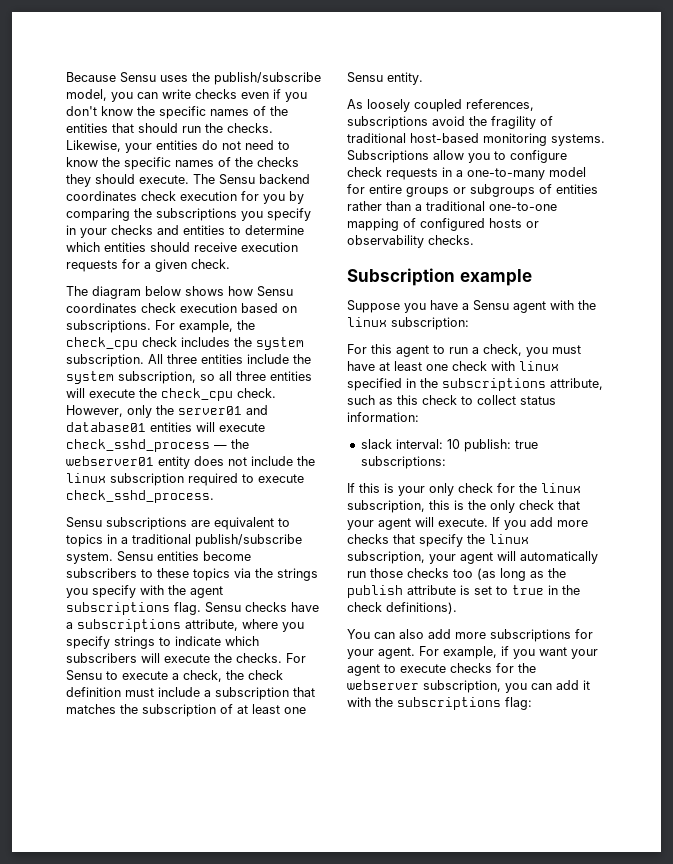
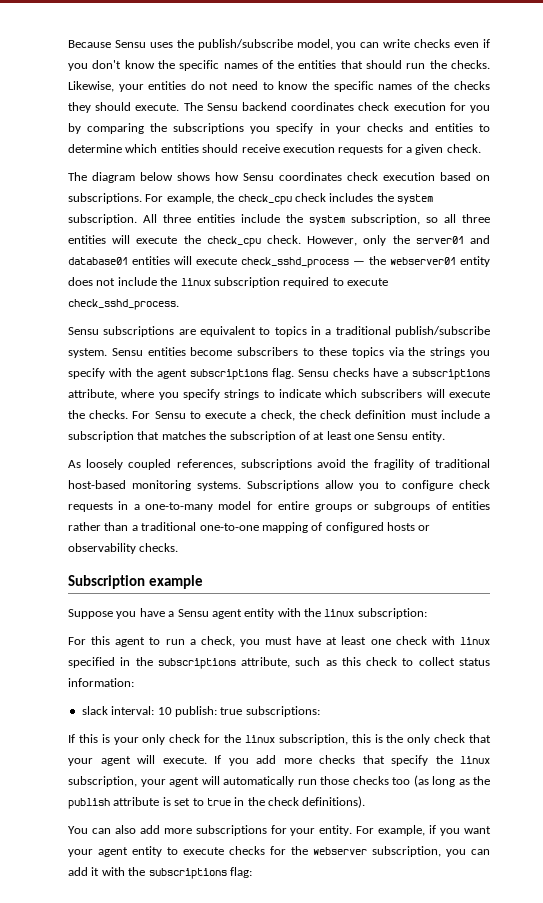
(546, 307) none -> [244,608,275,619] entity
[378,647,415,659] agent. -> [319,825,353,836] entity.
(380, 670) none -> [132,846,162,857] entity

